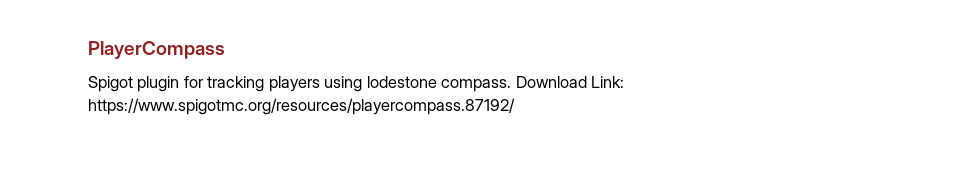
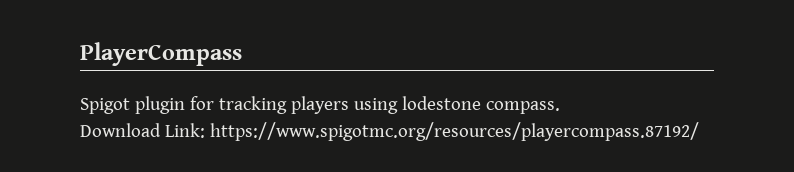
(512, 85) none -> (560, 107) //

